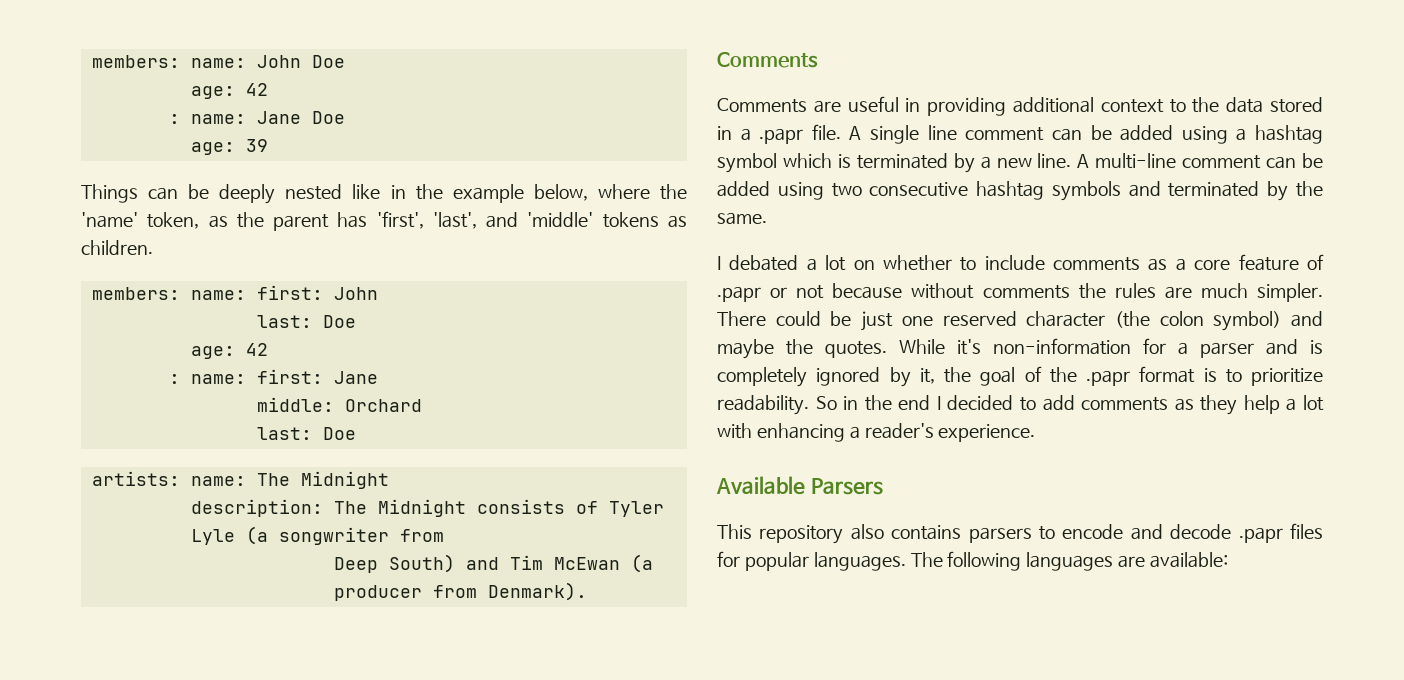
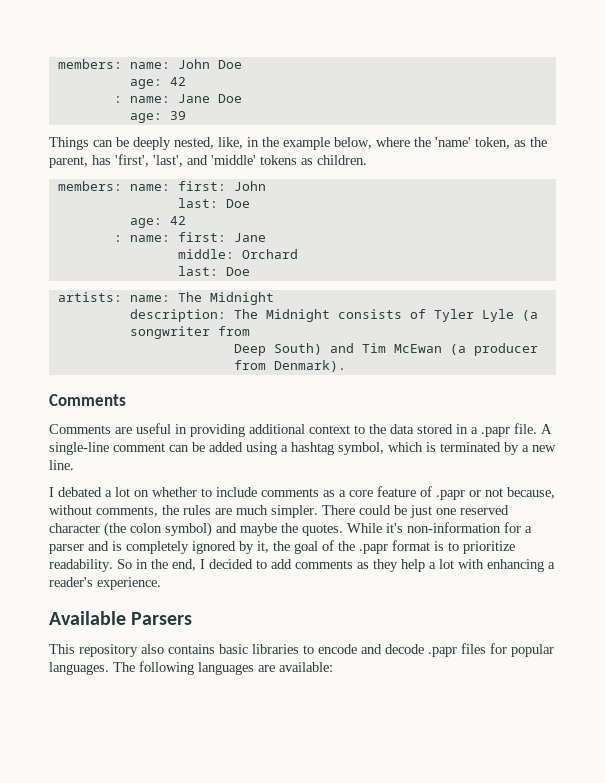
[285,184,381,200] nested like -> [174,137,243,149] nested, like,
[273,214,330,231] parent -> [49,156,88,168] parent,
[870,125,957,144] single line -> [49,442,109,455] single-line
[717,153,777,173] symbol -> [338,442,384,455] symbol,
[1077,153,1323,169] [717,181,1323,201] [717,212,767,225] A multi-line comment can be added using two consecutive hashtag symbols and terminated by the same. -> (74, 465) none
[832,283,1070,299] because without comments -> [507,487,555,499] [49,505,158,517] because, without comments,
[898,395,931,410] end -> [172,559,196,571] end,
[968,527,1032,543] parsers -> [219,644,299,654] basic libraries

